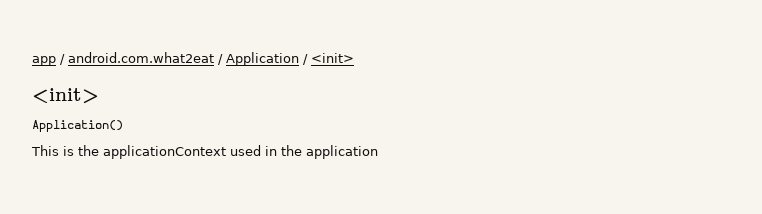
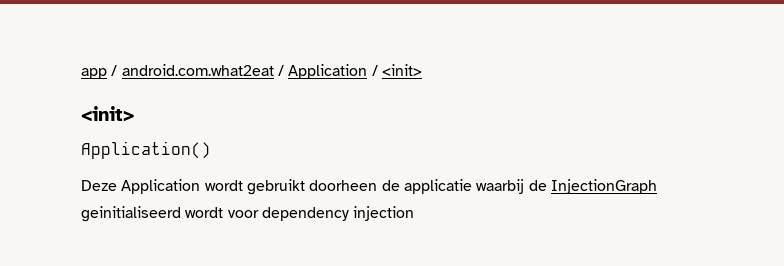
[31,145,378,159] This is the applicationContext used in the application -> [81,179,657,195] [81,206,415,222] Deze Application wordt gebruikt doorheen de applicatie waarbij de InjectionGraph geinitialiseerd wordt voor dependency injection

